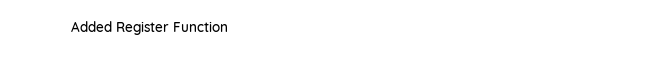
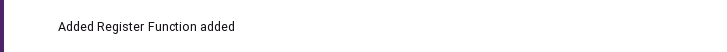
(228, 26) none -> [200,21,236,31] added

